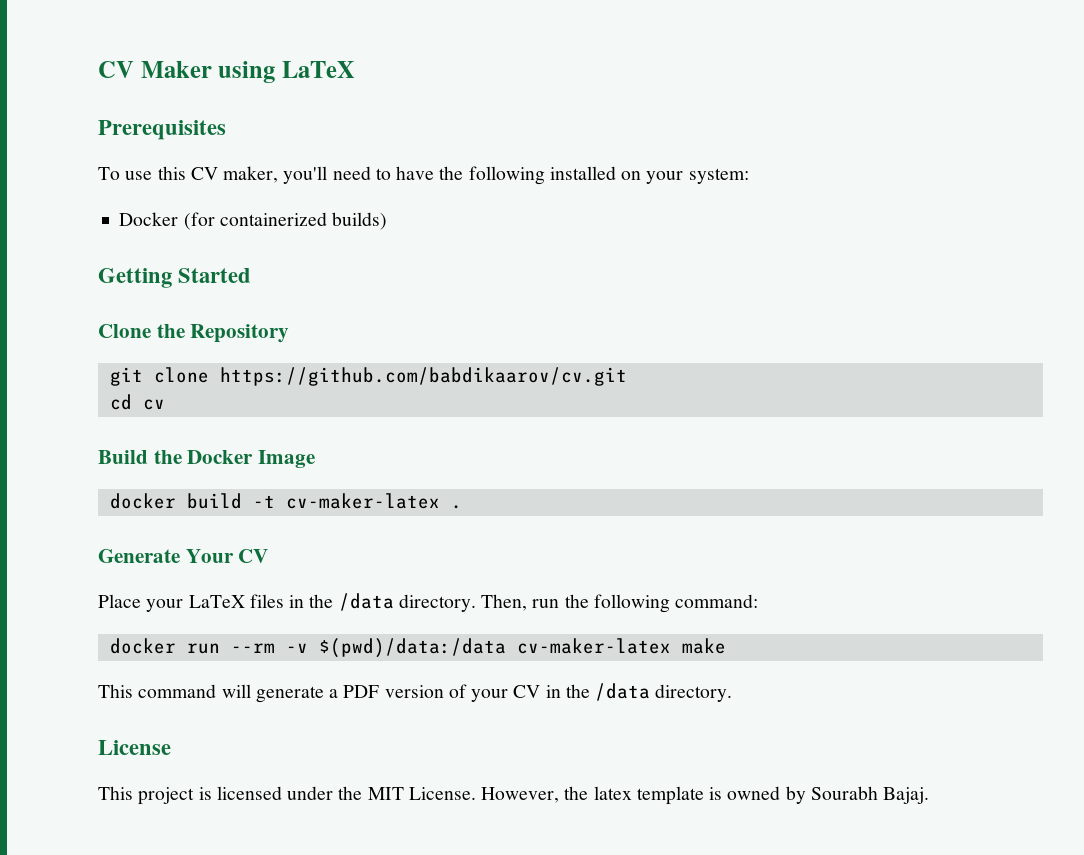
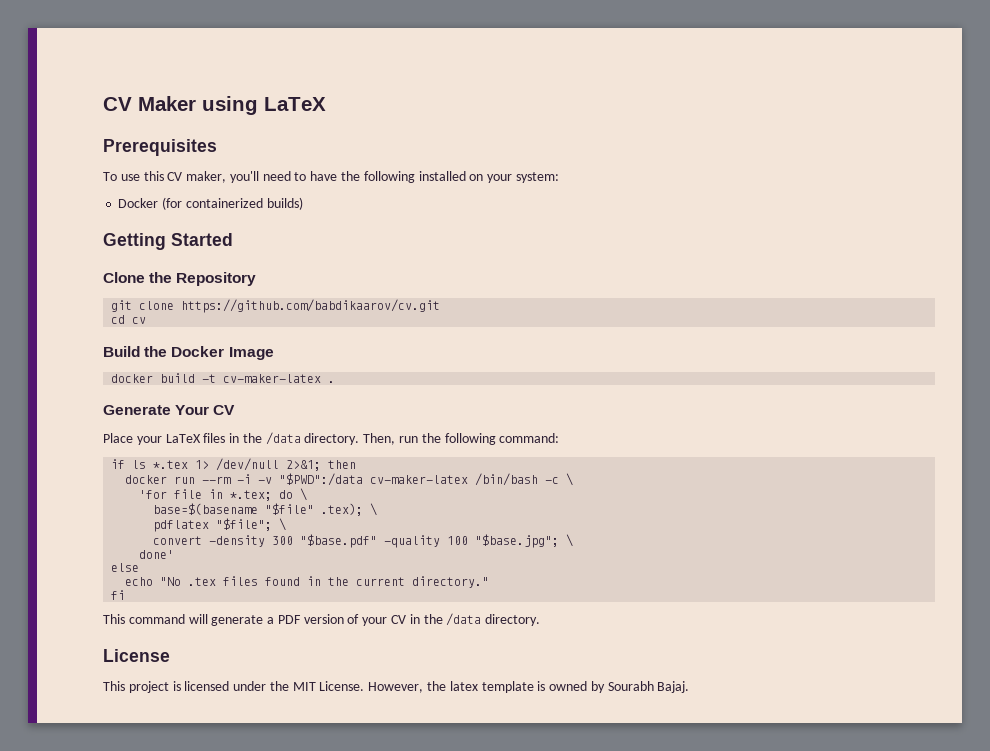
[109,638,726,658] docker run --rm -v $(pwd)/data:/data cv-maker-latex make -> [111,458,357,471] [125,473,574,486] [139,488,308,501] [153,503,378,516] [153,518,287,532] [153,534,574,548] [139,550,175,559] [111,563,140,572] [125,576,490,588] [111,590,126,600] if ls *.tex 1> /dev/null 2>&1; then // docker run --rm -i -v "$PWD":/data cv-maker-latex /bin/bash -c \ // 'for file in *.tex; do \ // base=$(basename "$file" .tex); \ // pdflatex "$file"; \ // convert -density 300 "$base.pdf" -quality 100 "$base.jpg"; \ // done' // else // echo "No .tex files found in the current directory." // fi

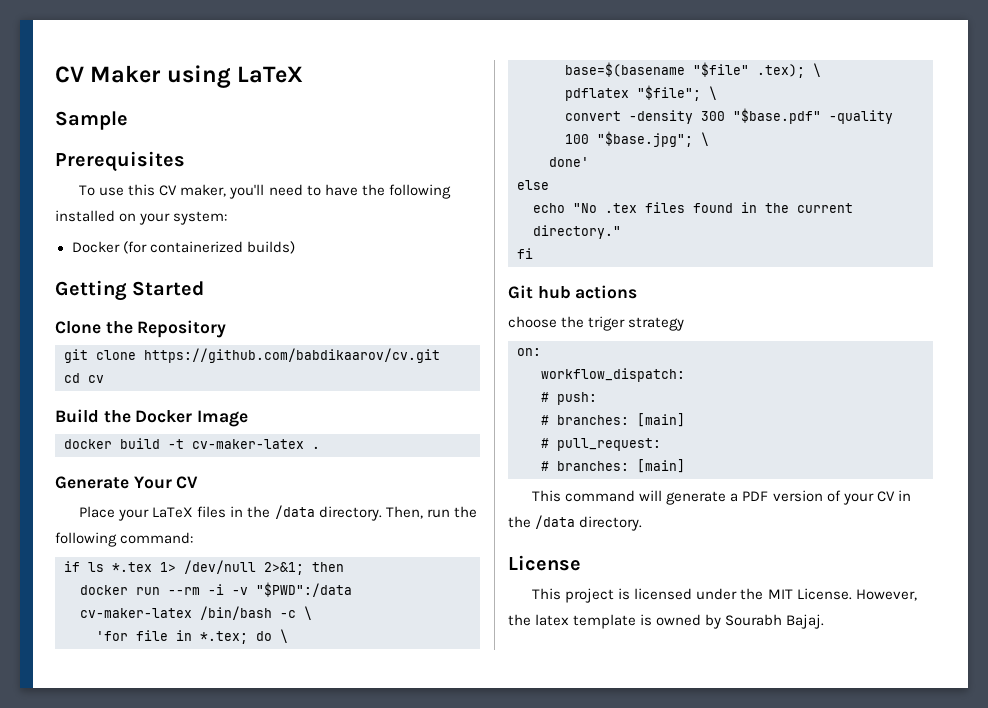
(326, 104) none -> [55,111,128,130] // Sample
(126, 595) none -> [508,285,638,299] [508,316,685,331] [517,348,541,356] [541,368,685,382] [541,392,597,405] [541,413,685,427] [541,438,661,451] [541,459,685,473] // Git hub actions // choose the triger strategy // on: // workflow_dispatch: // # push: // # branches: [main] // # pull_request: // # branches: [main]

